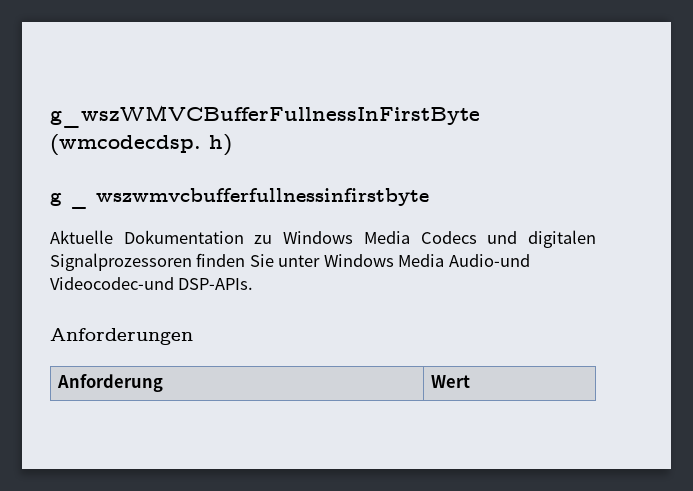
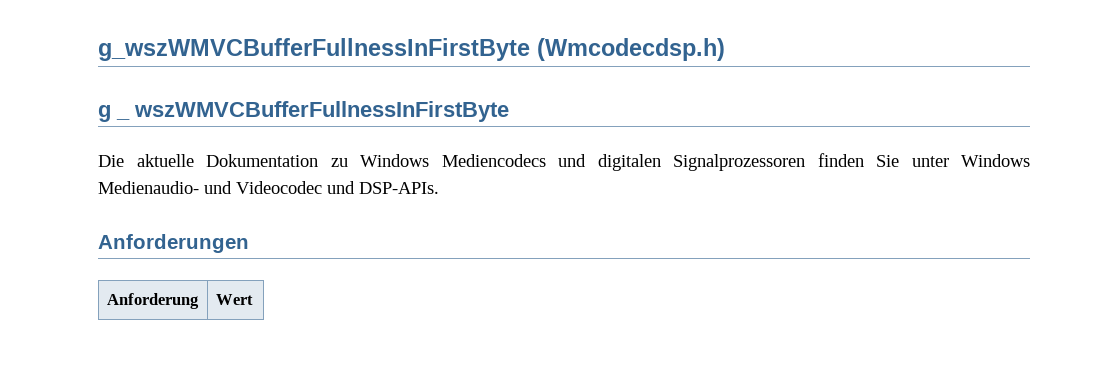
[50,134,232,156] (wmcodecdsp. h) -> [537,38,725,61] (Wmcodecdsp.h)
[96,188,429,206] [50,230,113,244] wszwmvcbufferfullnessinfirstbyte // Aktuelle -> [134,101,509,122] [98,154,194,167] wszWMVCBufferFullnessInFirstByte // Die aktuelle
[363,231,477,244] Media Codecs -> [441,154,546,167] Mediencodecs
[398,254,530,267] [50,277,174,290] Media Audio-und Videocodec-und -> [98,181,355,194] Medienaudio- und Videocodec und

